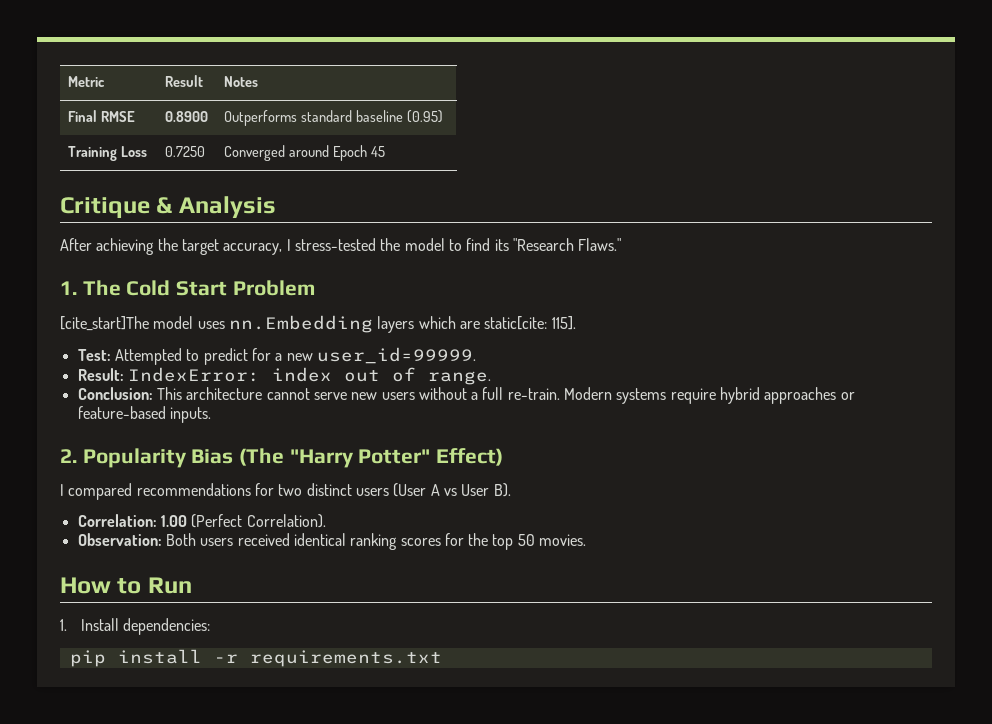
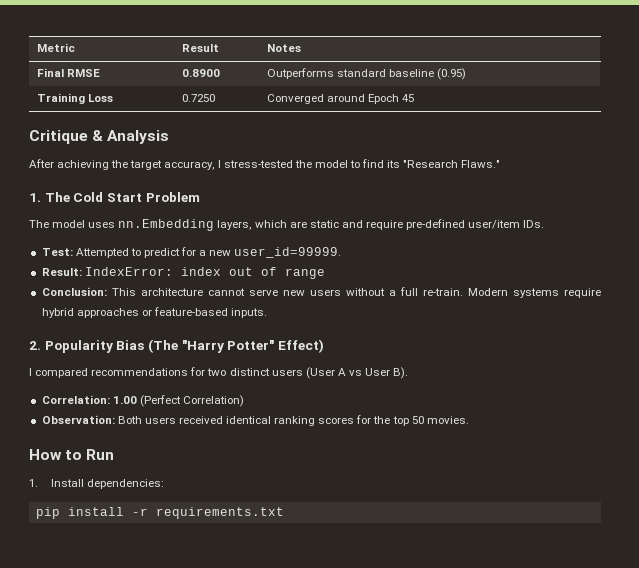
[60,316,149,331] [cite_start]The -> [29,220,49,228] The
[377,316,415,333] layers -> [217,220,252,230] layers,
[484,316,576,330] static[cite: 115]. -> [309,219,545,230] static and require pre-defined user/item IDs.
[427,371,491,385] range. -> [284,268,325,279] range
[246,514,326,528] Correlation). -> [182,395,244,407] Correlation)

